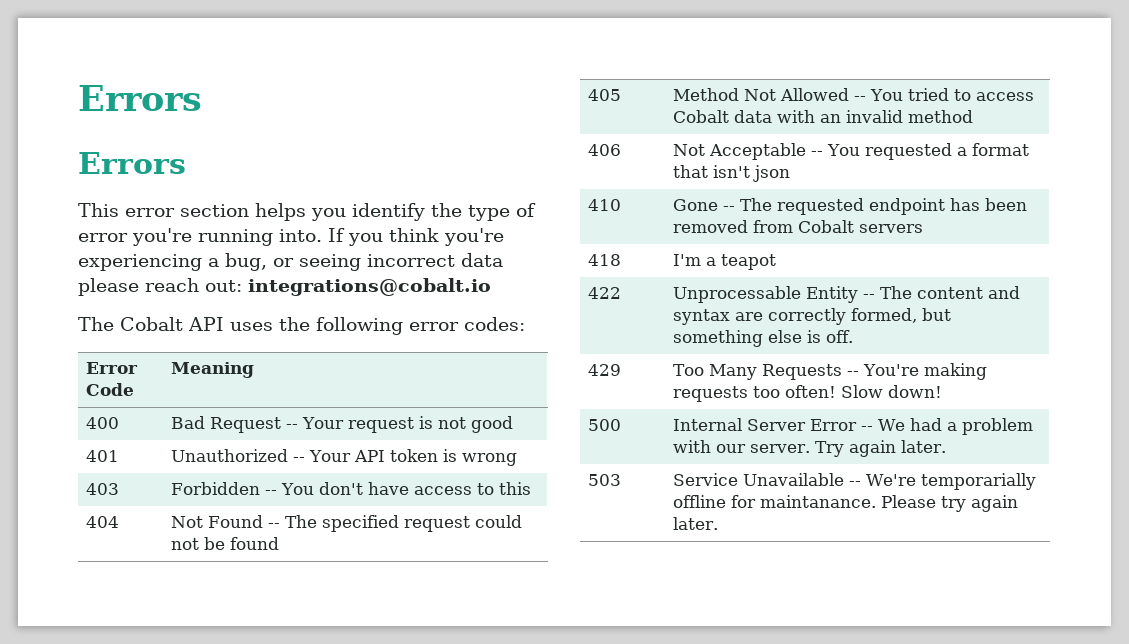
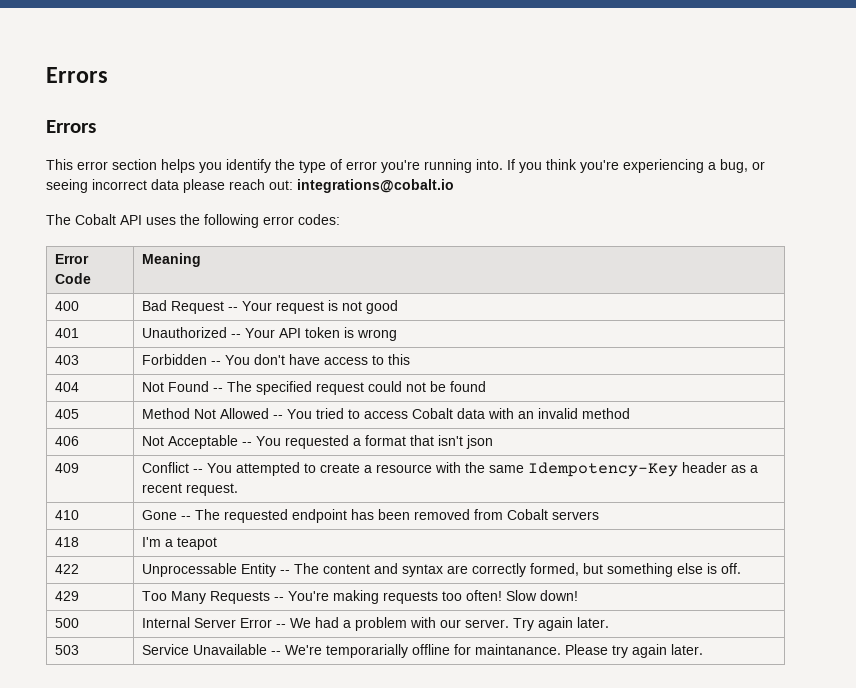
(790, 173) none -> [55,463,80,473] [142,462,759,477] [142,483,239,496] // 409 | Conflict -- You attempted to create a resource with the same Idempotency-Key header as a recent request.

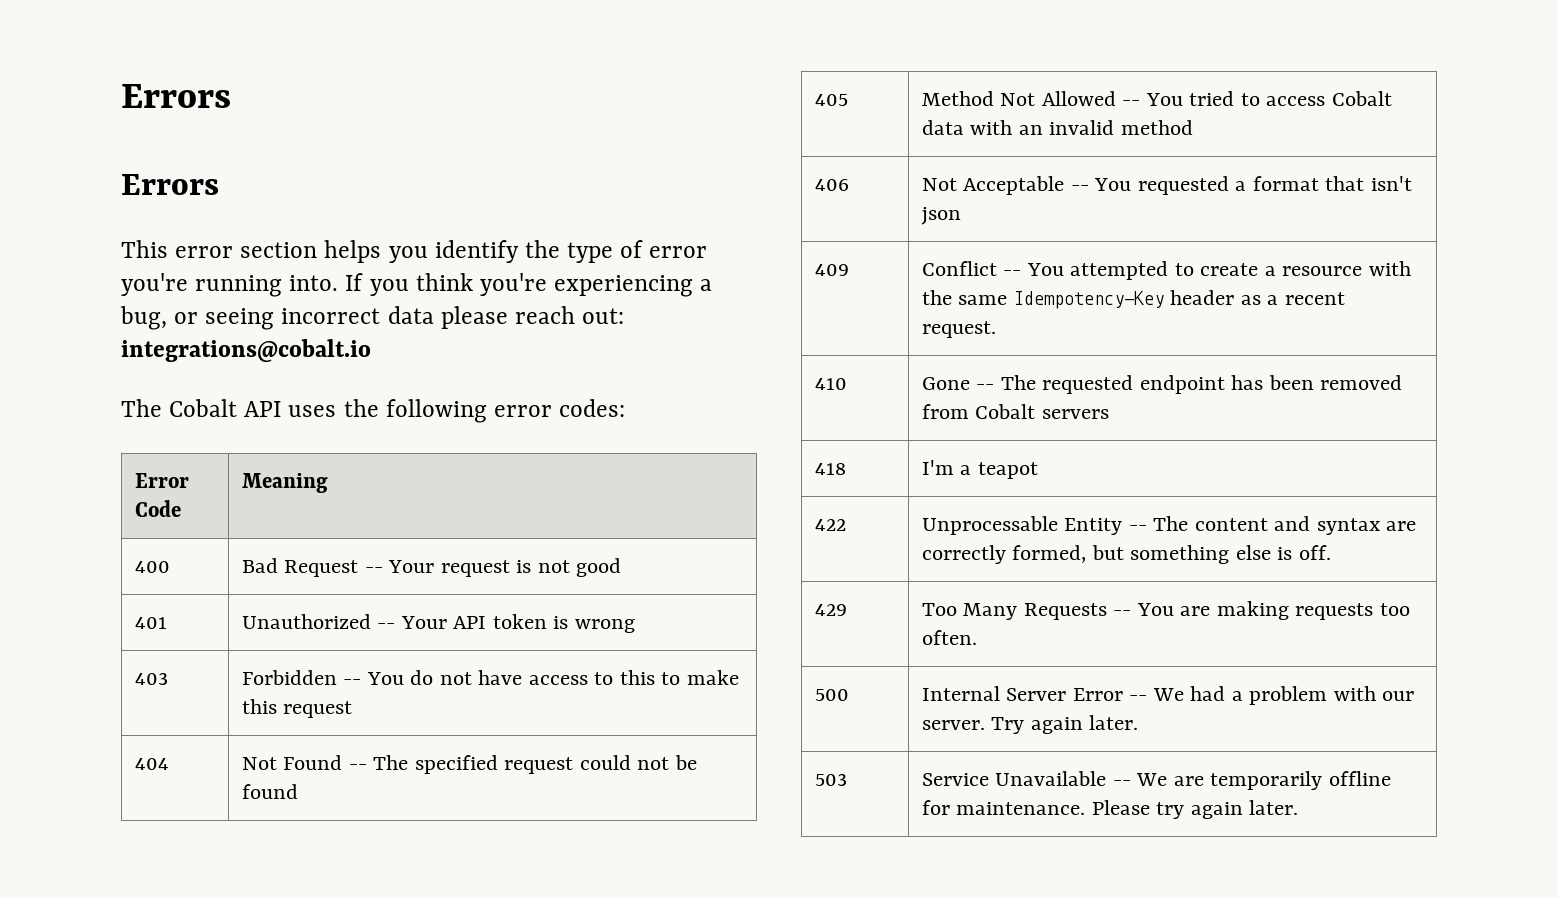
[254,354,286,365] don't -> [410,670,472,685] do not
(411, 359) none -> [661,670,739,685] [241,699,353,718] to make this request
[288,591,330,601] You're -> [1136,603,1211,616] You are
[466,590,579,601] often! Slow down! -> [921,630,977,645] often.
[285,644,409,658] We're temporarially -> [1136,771,1323,790] We are temporarily
[475,644,562,655] maintanance. -> [956,802,1086,815] maintenance.

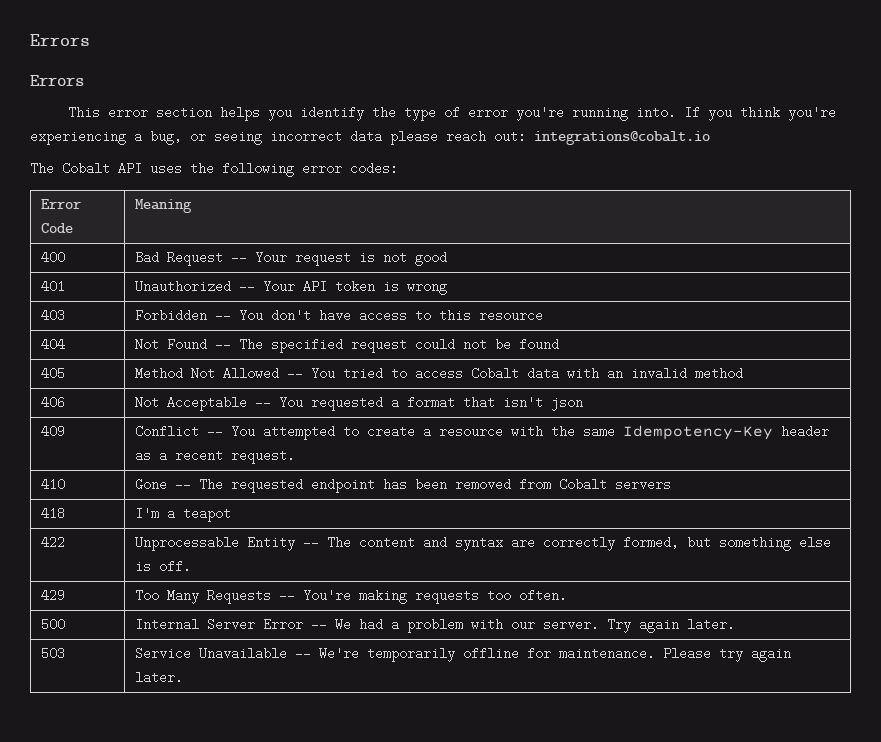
[410,670,472,685] do not -> [270,309,311,322] don't
[661,670,739,685] [241,699,353,718] to make this request -> [478,309,543,322] resource
[1136,603,1211,616] You are -> [302,589,351,602] You're
[1136,773,1204,786] We are -> [318,647,359,660] We're

